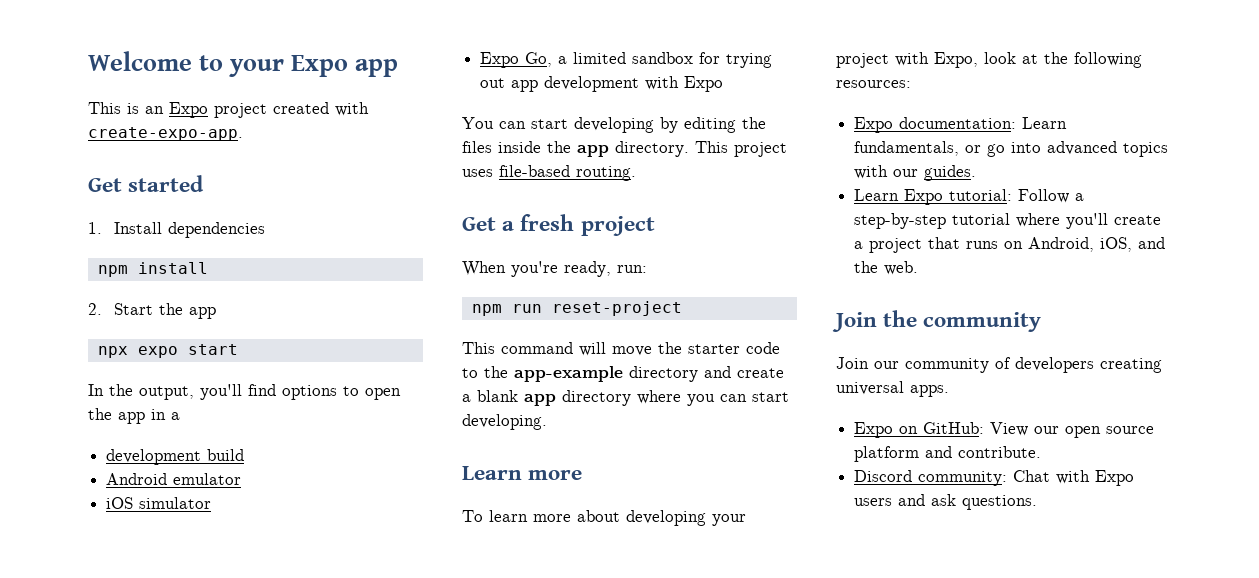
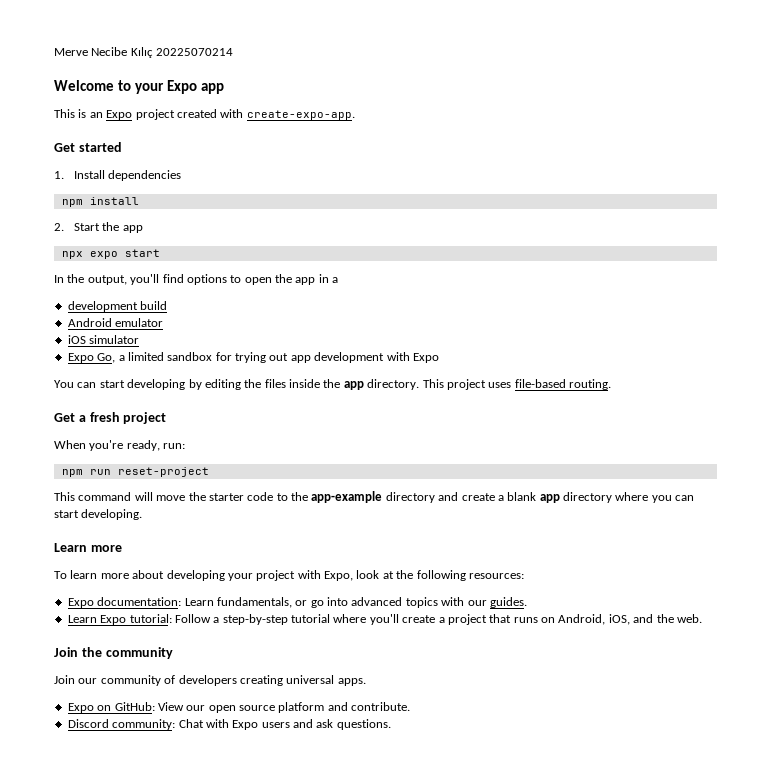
(88, 61) none -> [54,47,234,58] Merve Necibe Kılıç 20225070214 //

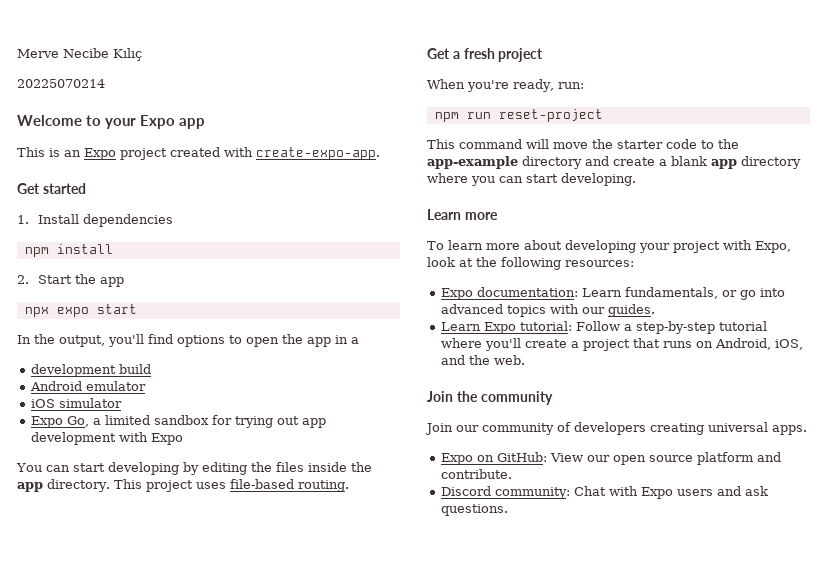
(153, 52) none -> (142, 54) //

